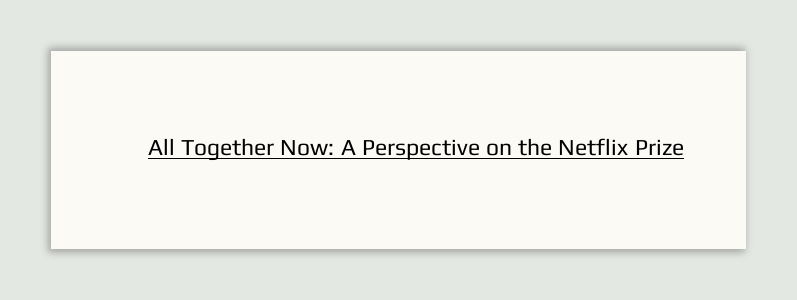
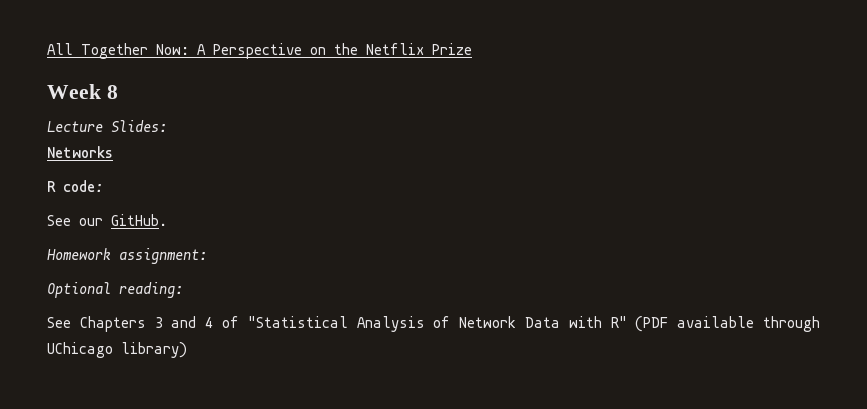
(684, 147) none -> [47,84,118,99] [47,120,167,132] [47,146,113,158] [47,180,103,192] [47,214,167,226] [47,248,207,264] [47,282,183,298] [47,316,820,332] [47,342,187,358] // Week 8 // Lecture Slides: // Networks // R code: // See our GitHub. // Homework assignment: // Optional reading: // See Chapters 3 and 4 of "Statistical Analysis of Network Data with R" (PDF available through UChicago library)

